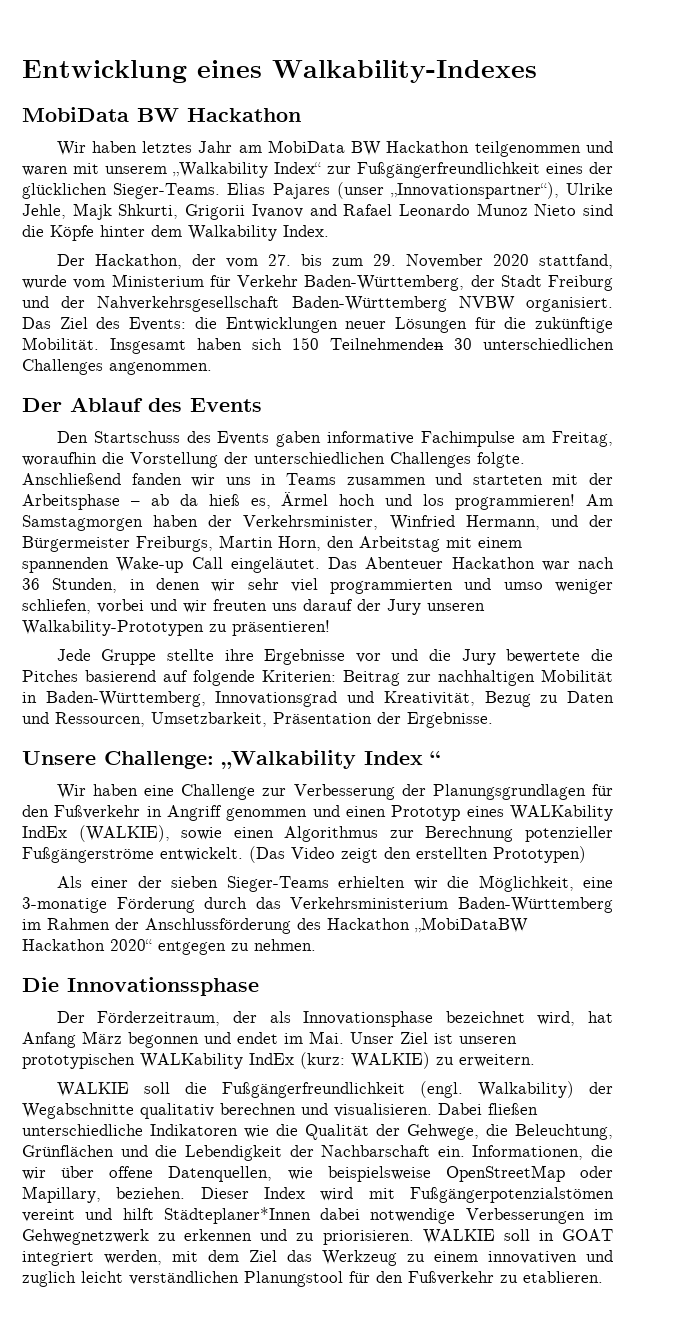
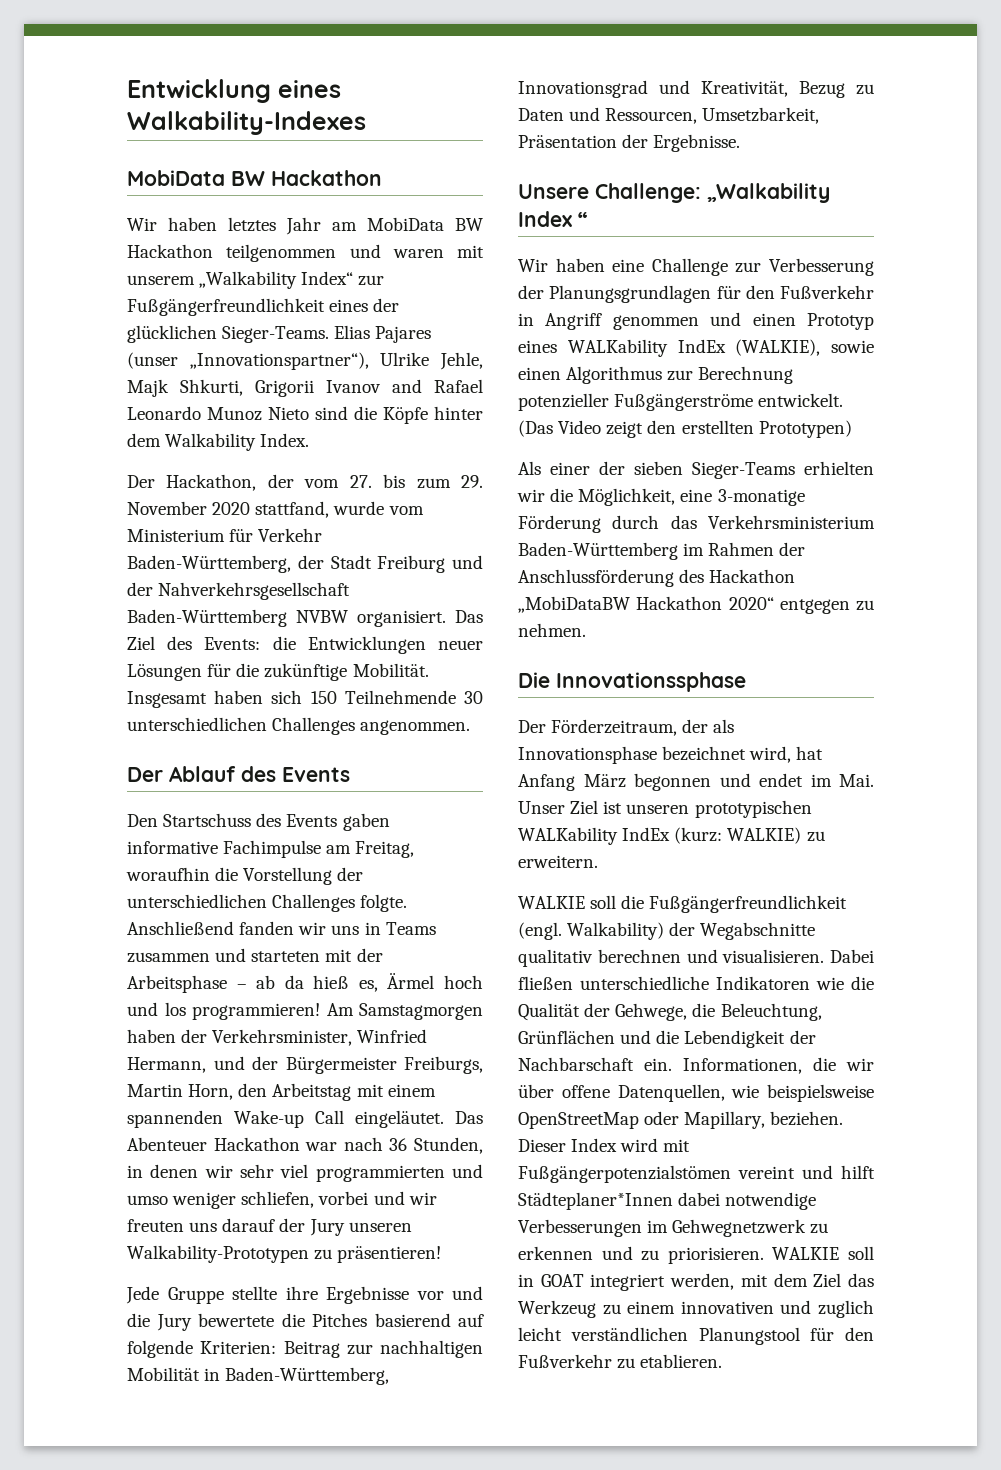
[330,338,444,350] Teilnehmenden -> [344,690,456,704] Teilnehmende

